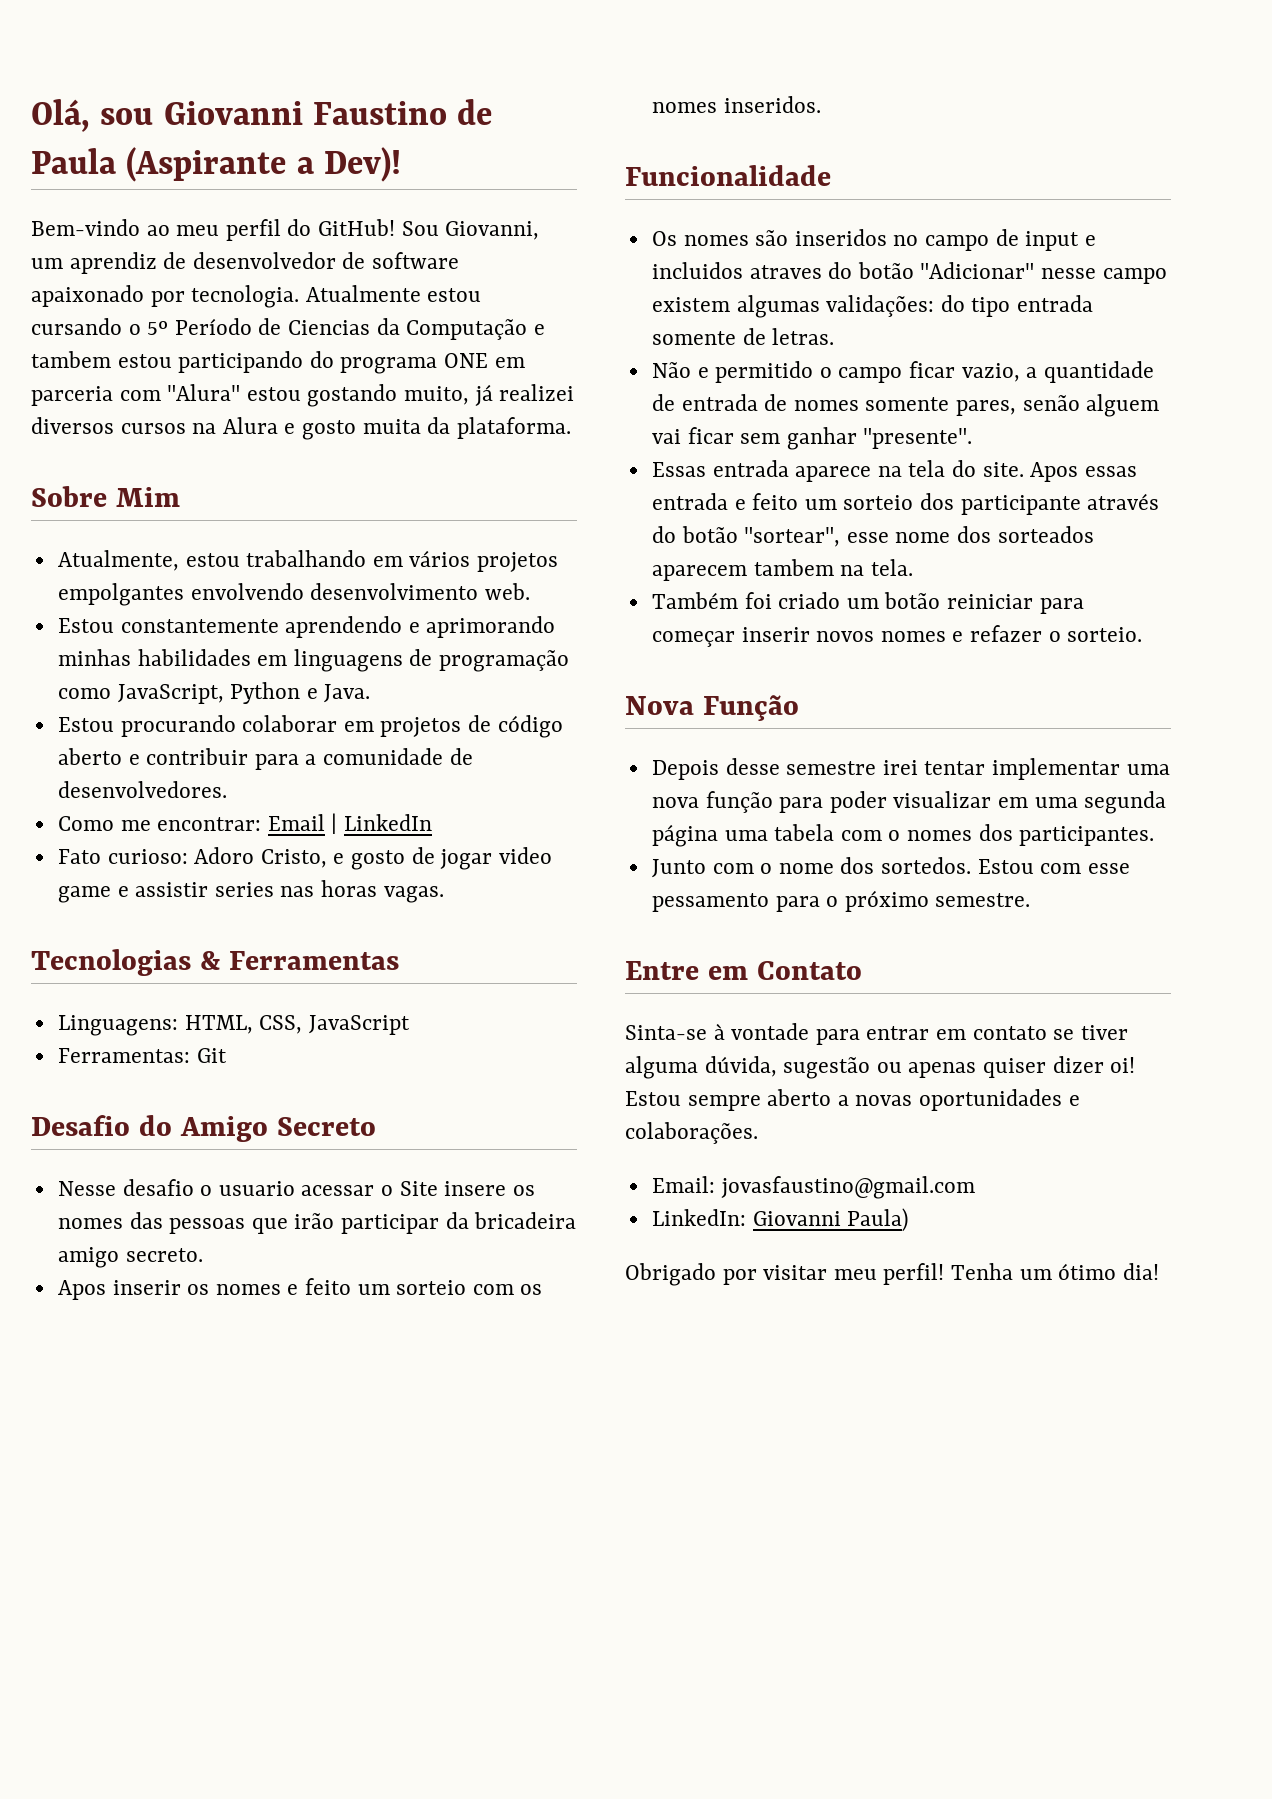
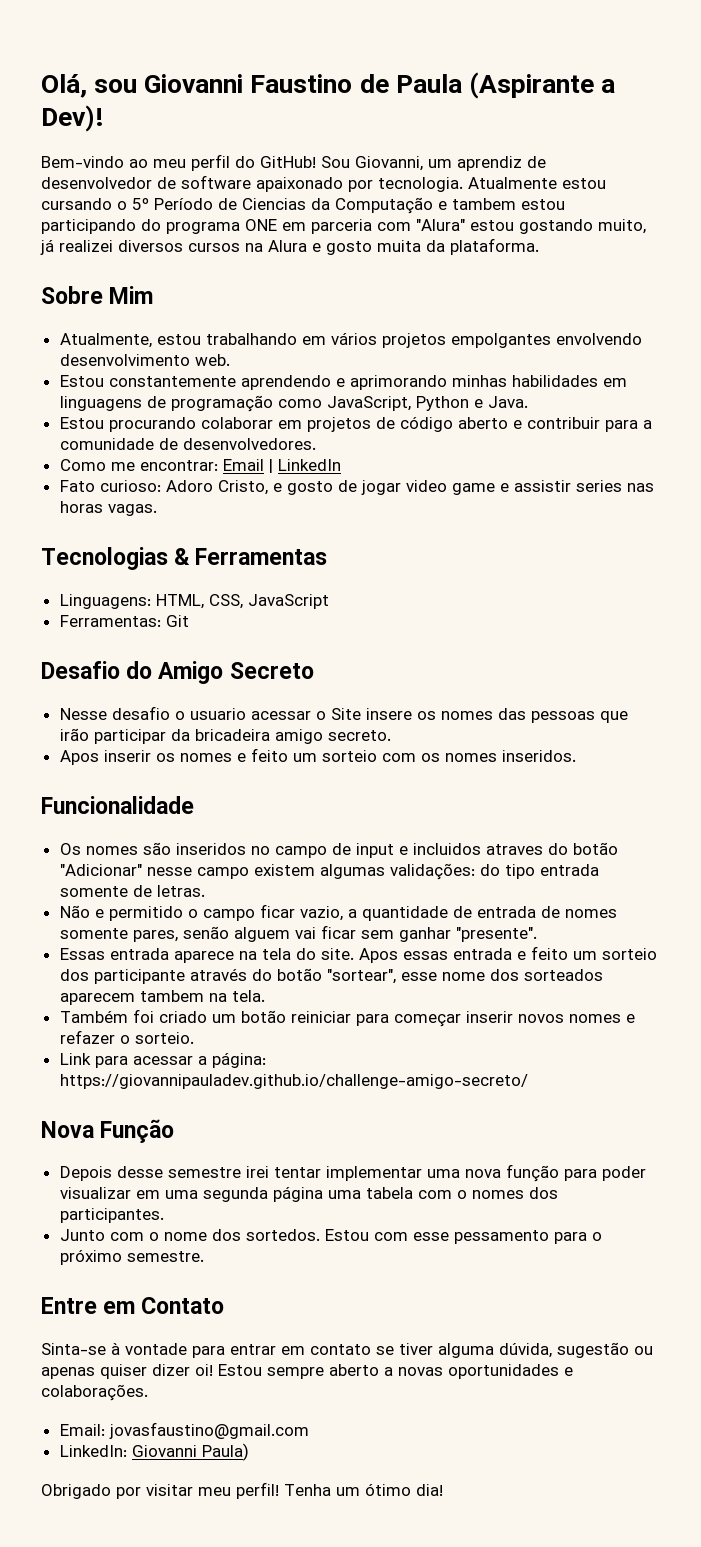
(1143, 634) none -> [59,1052,266,1068] [59,1074,528,1089] // Link para acessar a página: https://giovannipauladev.github.io/challenge-amigo-secreto/

